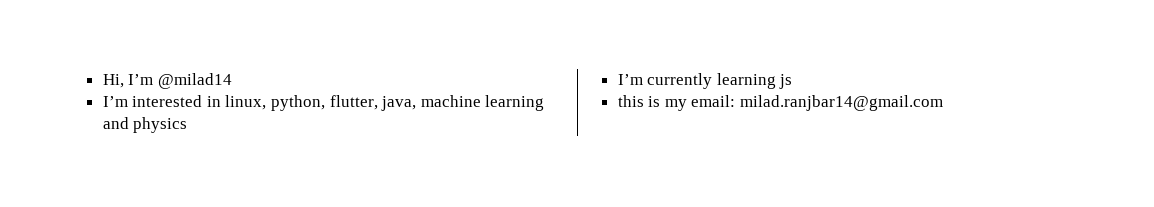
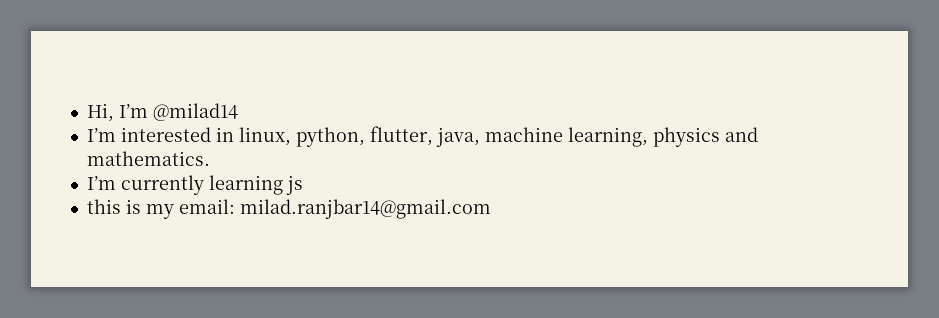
[485,95,545,111] [102,117,188,133] learning and physics -> [567,127,758,147] [86,151,210,166] learning, physics and mathematics.

